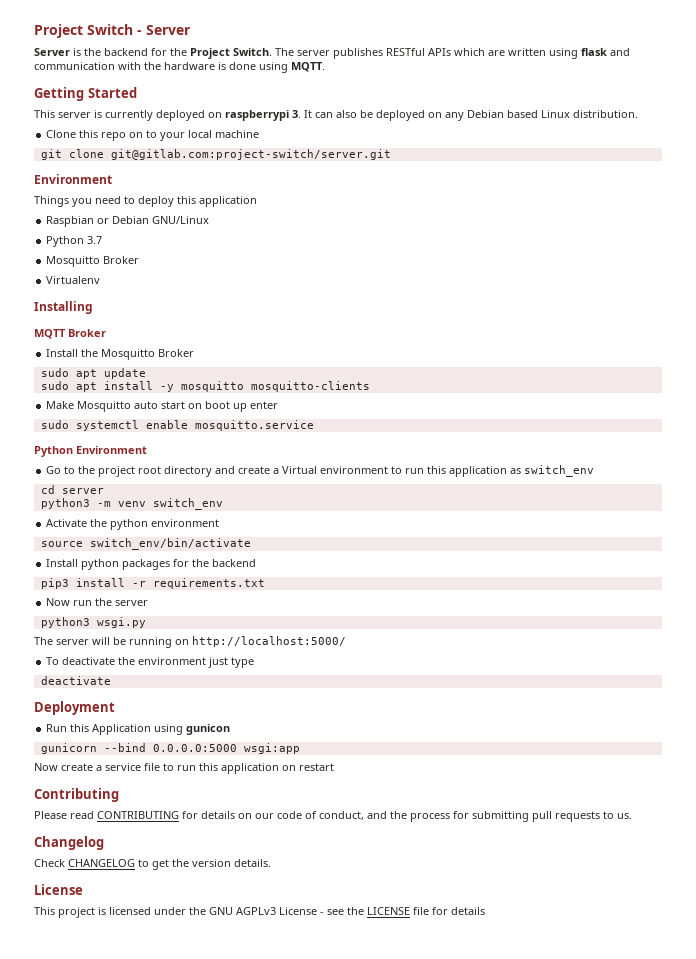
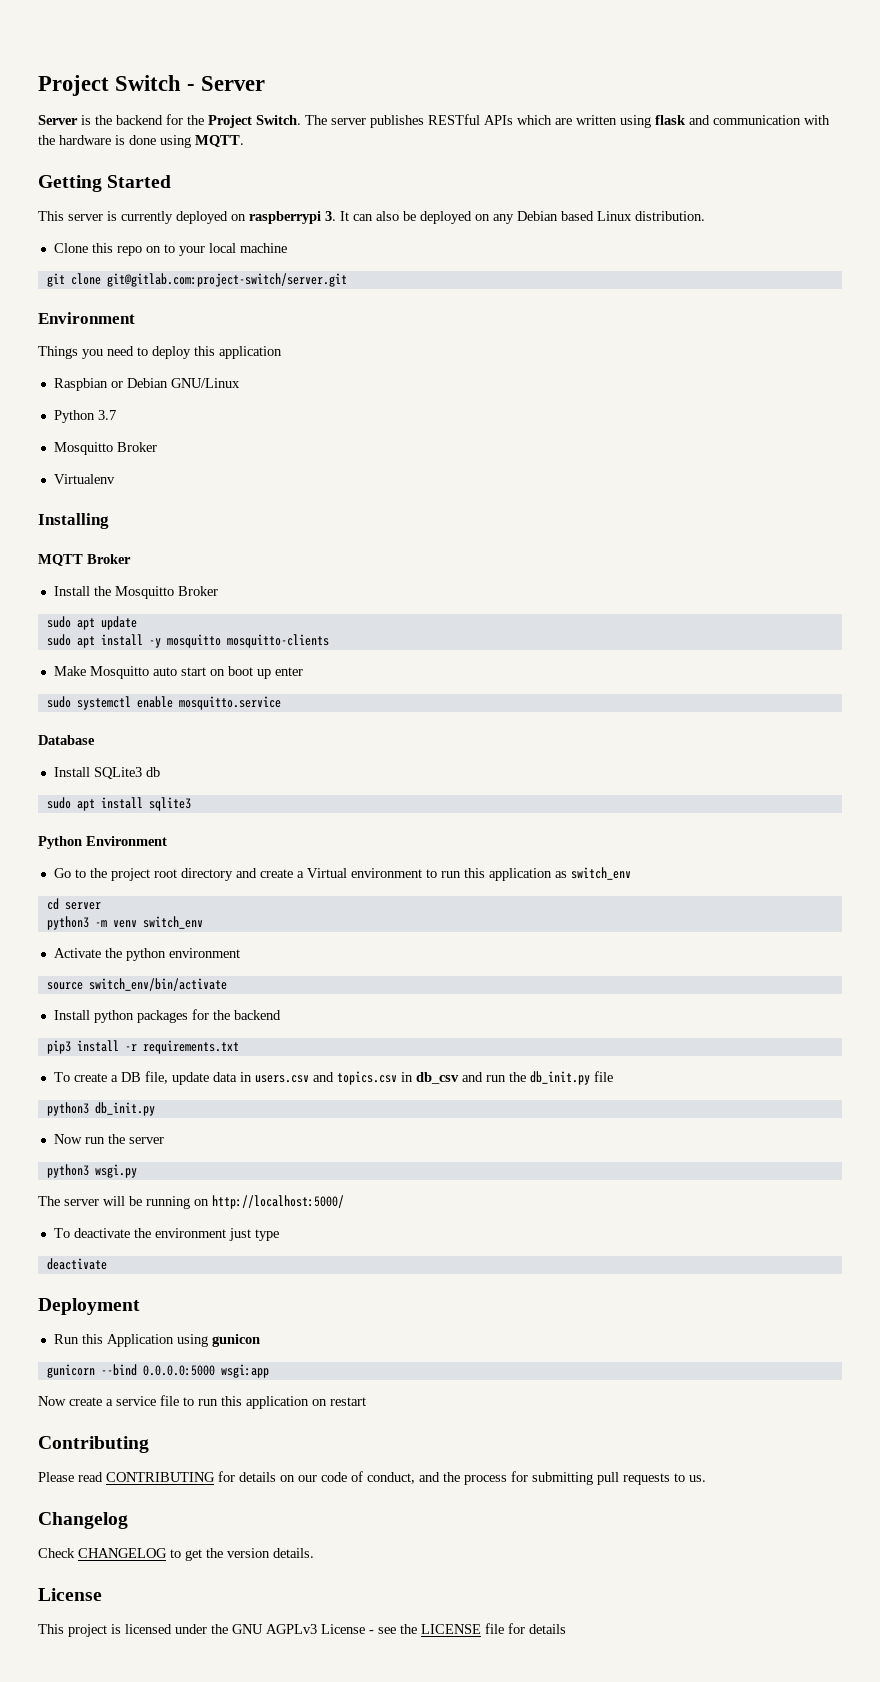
(314, 425) none -> [38,735,95,745] [53,767,160,779] [46,797,191,811] // Database // Install SQLite3 db // sudo apt install sqlite3
(265, 583) none -> [53,1071,613,1085] [46,1102,155,1116] // To create a DB file, update data in users.csv and topics.csv in db_csv and run the db_init.py file // python3 db_init.py

